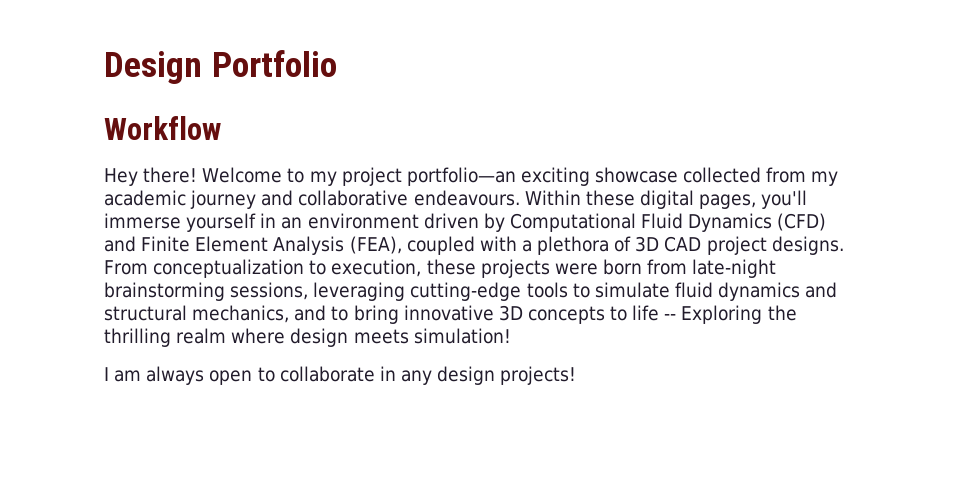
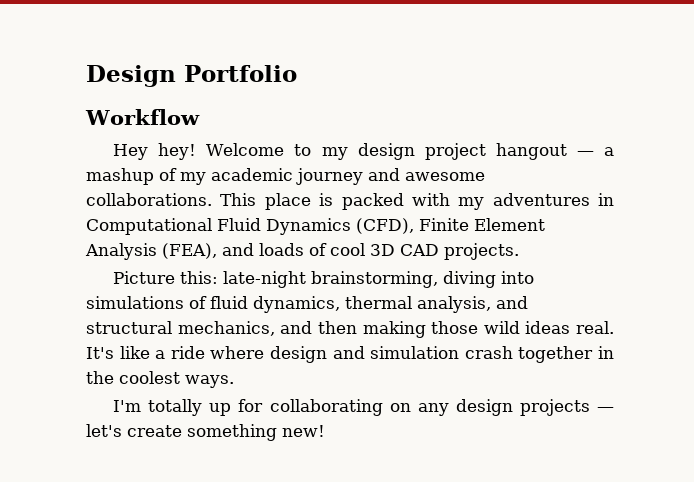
[143,167,198,183] there! -> [158,143,197,160] hey!
[341,167,839,186] [104,190,808,209] [104,213,505,232] project portfolio—an exciting showcase collected from my academic journey and collaborative endeavours. Within these digital pages, you'll immerse yourself in an environment driven by -> [357,143,614,160] [86,168,485,185] [86,193,614,210] design project hangout — a mashup of my academic journey and awesome collaborations. This place is packed with my adventures in
[777,213,827,231] [104,236,136,252] (CFD) and -> [356,218,414,234] (CFD),
[406,236,844,255] [104,259,777,278] [104,282,838,301] [104,305,797,324] [104,328,511,347] [104,366,577,385] coupled with a plethora of 3D CAD project designs. From conceptualization to execution, these projects were born from late-night brainstorming sessions, leveraging cutting-edge tools to simulate fluid dynamics and structural mechanics, and to bring innovative 3D concepts to life -- Exploring the thrilling realm where design meets simulation! // I am always open to collaborate in any design projects! -> [222,243,519,260] [113,271,535,288] [86,296,528,313] [86,321,614,338] [86,346,614,363] [86,371,234,388] [113,399,614,416] [86,424,325,441] and loads of cool 3D CAD projects. // Picture this: late-night brainstorming, diving into simulations of fluid dynamics, thermal analysis, and structural mechanics, and then making those wild ideas real. It's like a ride where design and simulation crash together in the coolest ways. // I'm totally up for collaborating on any design projects — let's create something new!

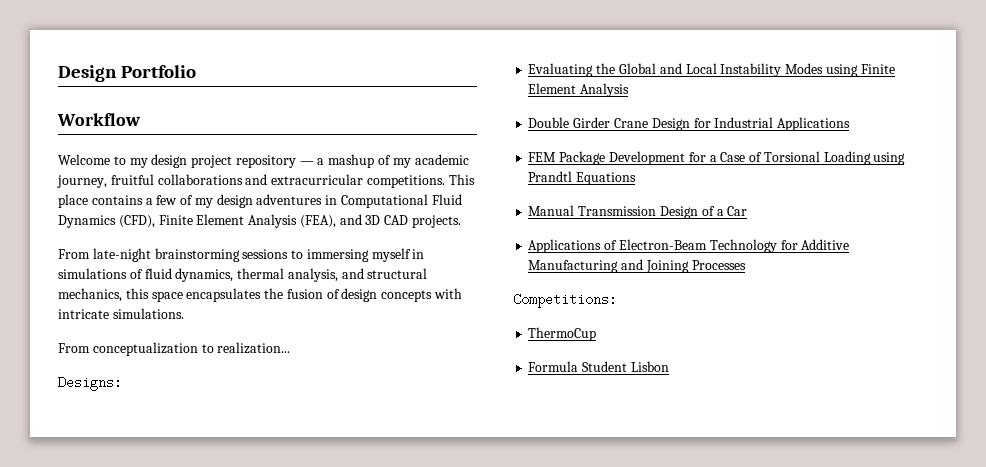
[113,143,197,160] Hey hey! -> (141, 119) none
[495,143,567,160] hangout -> [235,155,296,168] repository
[296,168,485,185] [86,193,485,210] journey and awesome collaborations. This place is packed with my -> [57,174,475,188] [58,194,253,208] journey, fruitful collaborations and extracurricular competitions. This place contains a few of my design
[259,243,365,256] loads of cool -> (362, 219) none
[113,271,535,288] Picture this: late-night brainstorming, diving into -> [58,248,425,262] From late-night brainstorming sessions to immersing myself in
[280,321,614,338] [86,346,614,363] [86,371,234,388] [113,399,614,416] [86,424,325,441] and then making those wild ideas real. It's like a ride where design and simulation crash together in the coolest ways. // I'm totally up for collaborating on any design projects — let's create something new! -> [125,288,463,302] [58,308,184,319] [58,342,291,356] [58,376,122,391] [528,63,895,77] [528,83,630,97] [528,117,851,131] [528,151,906,165] [528,171,637,185] [528,205,748,219] [528,239,850,253] [528,259,746,273] [513,293,617,308] [528,327,597,341] [528,361,669,372] this space encapsulates the fusion of design concepts with intricate simulations. // From conceptualization to realization... // Designs: // Evaluating the Global and Local Instability Modes using Finite Element Analysis // Double Girder Crane Design for Industrial Applications // FEM Package Development for a Case of Torsional Loading using Prandtl Equations // Manual Transmission Design of a Car // Applications of Electron-Beam Technology for Additive Manufacturing and Joining Processes // Competitions: // ThermoCup // Formula Student Lisbon

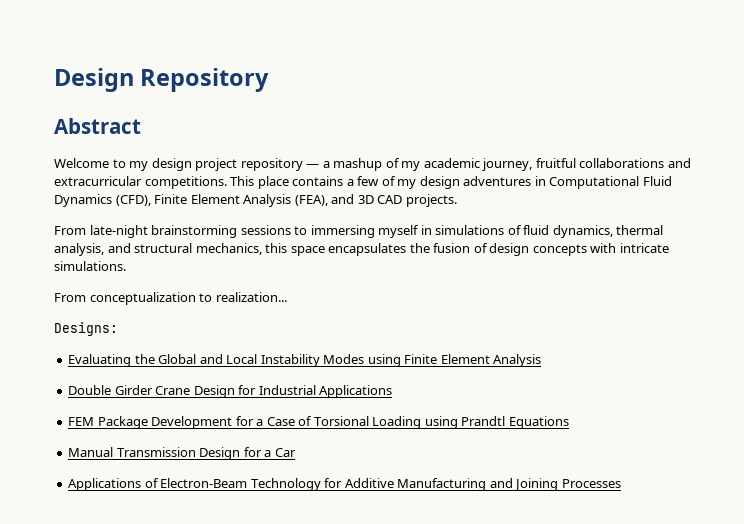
[58,65,197,82] [57,113,141,126] Design Portfolio // Workflow -> [54,68,270,92] [54,118,141,134] Design Repository // Abstract
[701,206,715,216] of -> [243,447,262,457] for
[513,293,617,308] [528,327,597,341] [528,361,669,372] // Competitions: // ThermoCup // Formula Student Lisbon -> (621, 483) none

